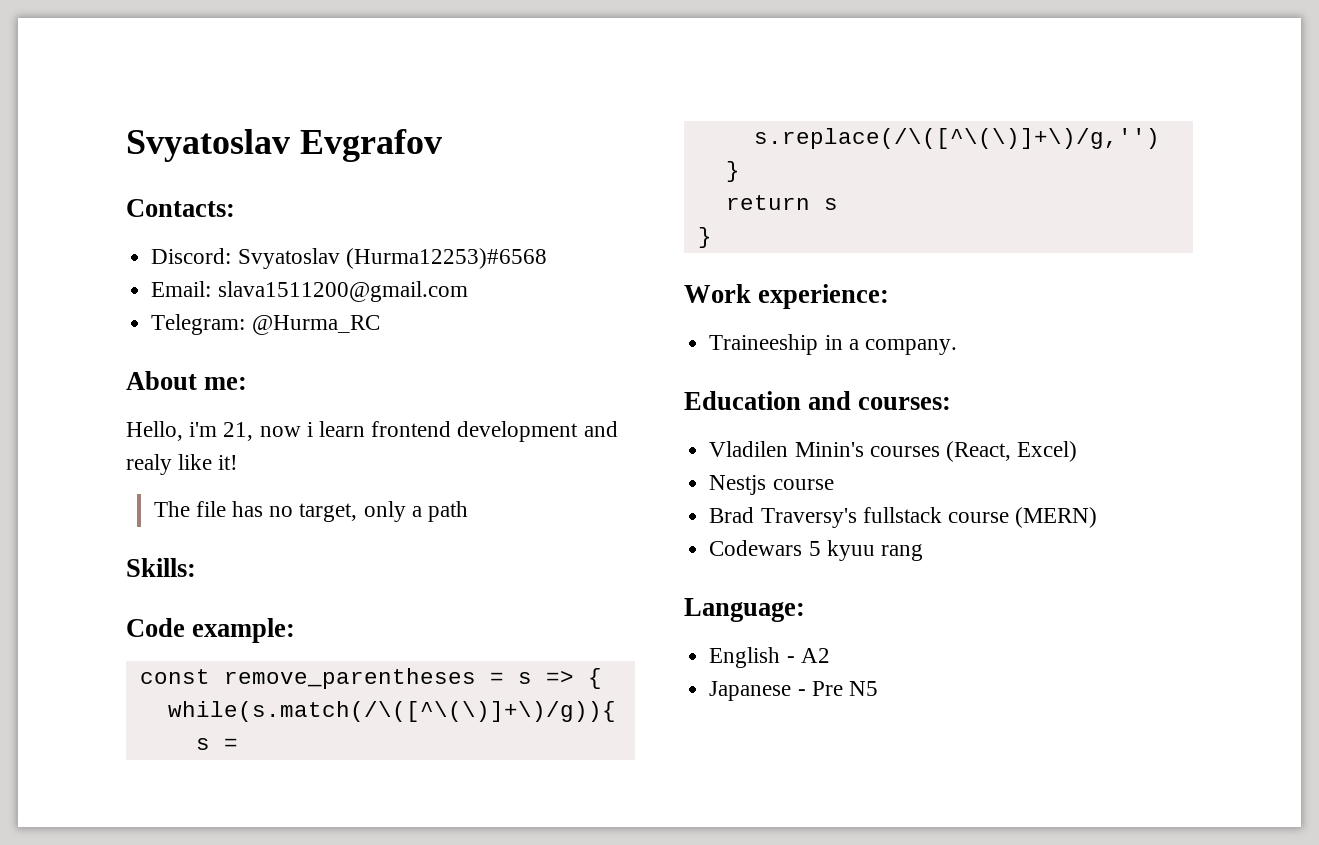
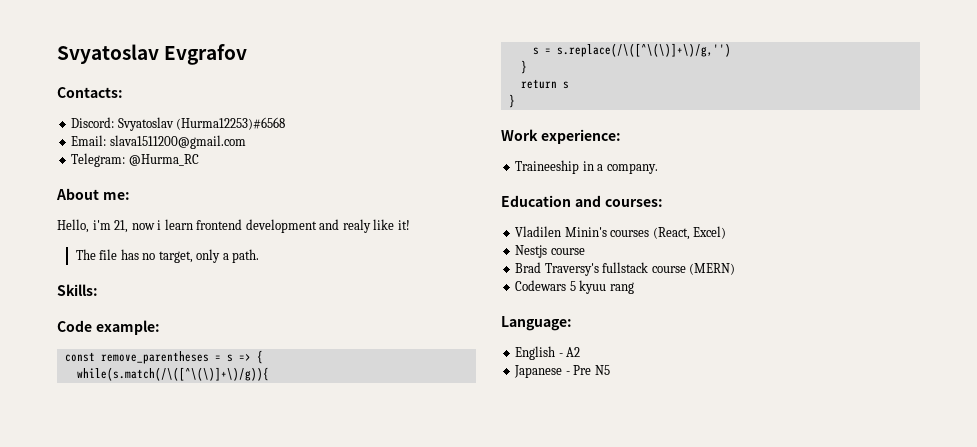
[427,501,468,522] path -> [232,249,260,263] path.

